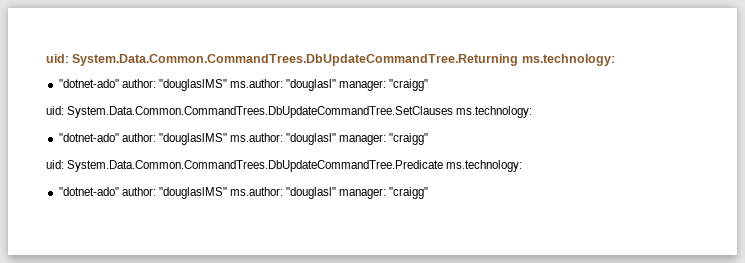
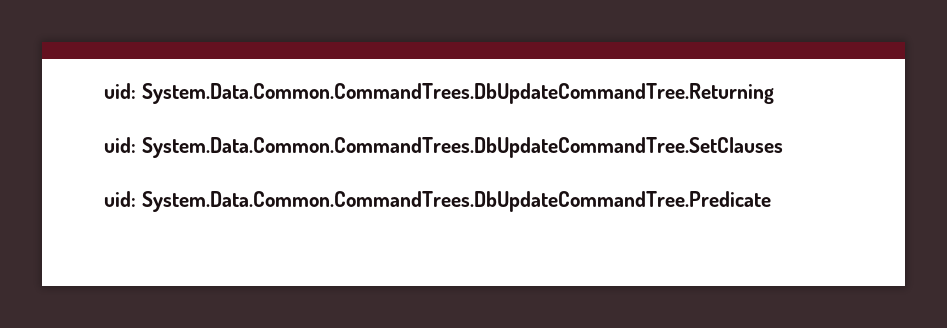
[521,54,615,66] [58,79,429,91] [46,106,533,118] [58,133,429,145] [46,160,523,172] [58,187,429,199] ms.technology: // "dotnet-ado" author: "douglaslMS" ms.author: "douglasl" manager: "craigg" // uid: System.Data.Common.CommandTrees.DbUpdateCommandTree.SetClauses ms.technology: // "dotnet-ado" author: "douglaslMS" ms.author: "douglasl" manager: "craigg" // uid: System.Data.Common.CommandTrees.DbUpdateCommandTree.Predicate ms.technology: // "dotnet-ado" author: "douglaslMS" ms.author: "douglasl" manager: "craigg" -> [104,137,783,158] [104,191,771,212] // uid: System.Data.Common.CommandTrees.DbUpdateCommandTree.SetClauses // uid: System.Data.Common.CommandTrees.DbUpdateCommandTree.Predicate

